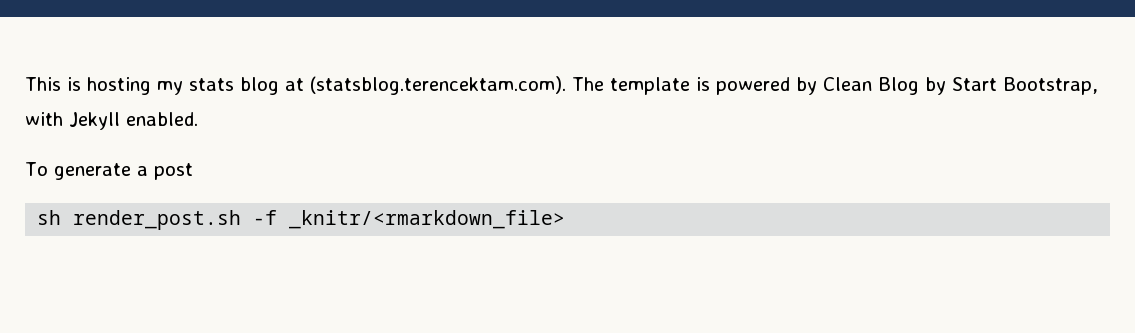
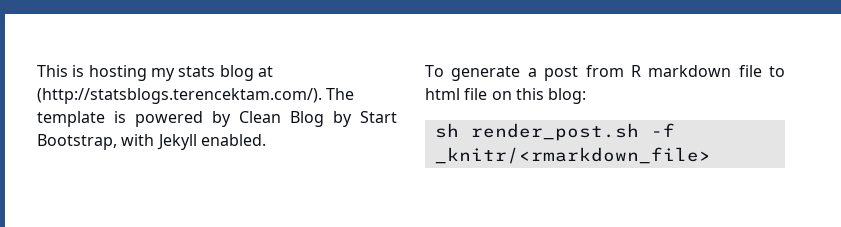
[310,76,566,95] (statsblog.terencektam.com). -> [37,88,322,104] (http://statsblogs.terencektam.com/).
(193, 171) none -> [585,65,785,77] [425,88,587,104] from R markdown file to html file on this blog:

